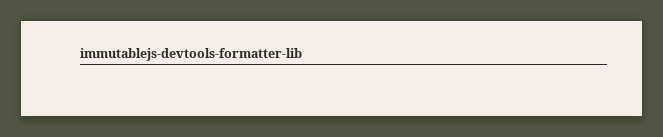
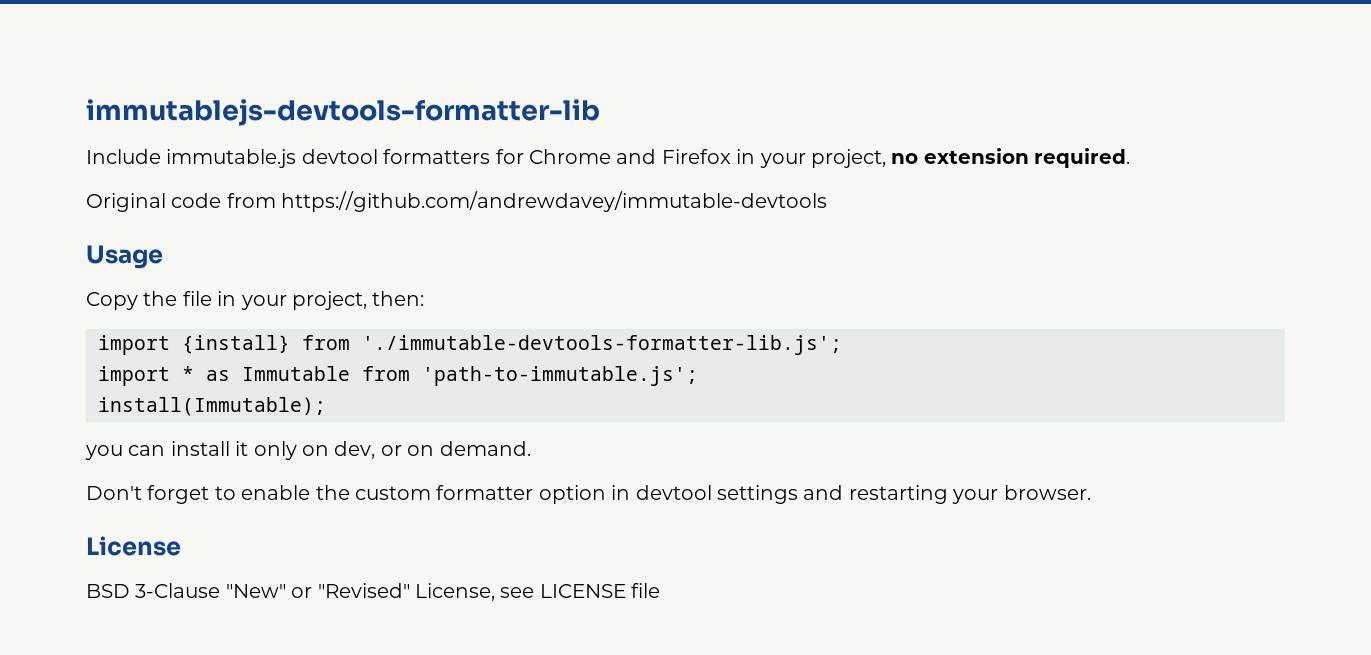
(302, 54) none -> [86,148,1131,168] [86,191,828,212] [86,245,163,269] [86,291,425,310] [98,335,842,355] [98,366,698,386] [98,397,326,416] [85,441,531,460] [86,485,1091,504] [86,536,181,556] [86,583,661,601] // Include immutable.js devtool formatters for Chrome and Firefox in your project, no extension required. // Original code from https://github.com/andrewdavey/immutable-devtools // Usage // Copy the file in your project, then: // import {install} from './immutable-devtools-formatter-lib.js'; // import * as Immutable from 'path-to-immutable.js'; // install(Immutable); // you can install it only on dev, or on demand. // Don't forget to enable the custom formatter option in devtool settings and restarting your browser. // License // BSD 3-Clause "New" or "Revised" License, see LICENSE file

